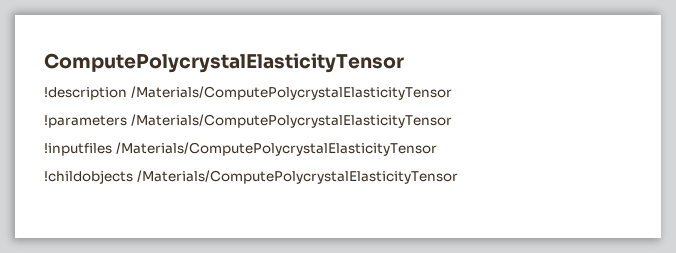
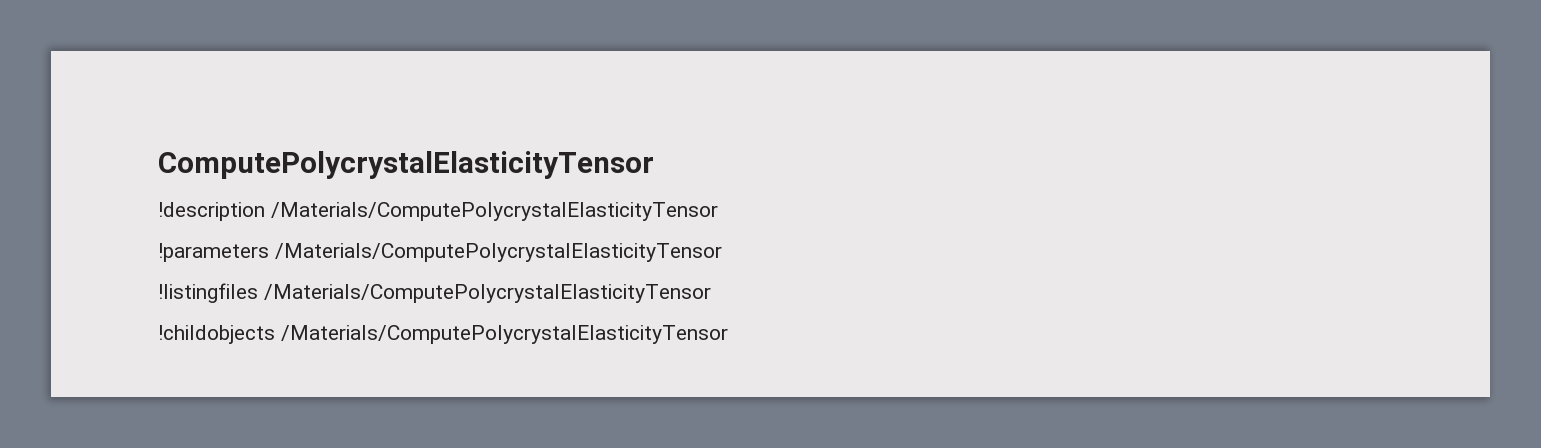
[44,143,112,156] !inputfiles -> [158,283,258,303] !listingfiles

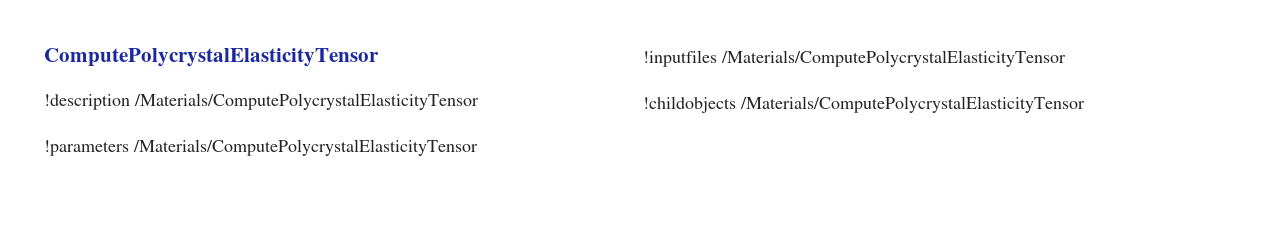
[158,283,258,303] !listingfiles -> [643,50,717,67] !inputfiles

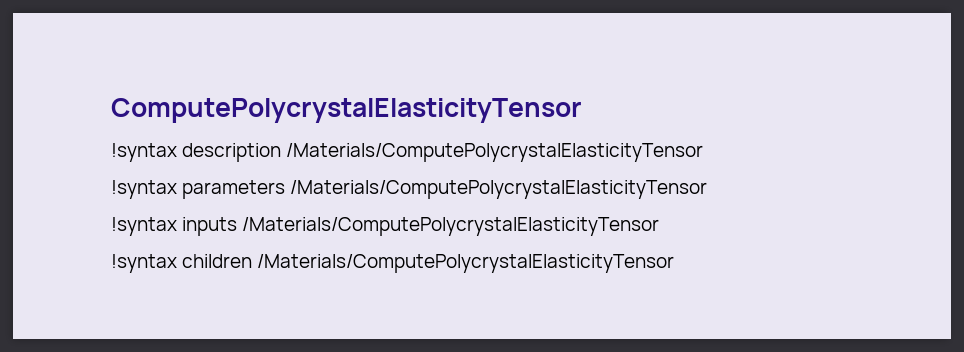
[44,93,479,110] [44,139,478,156] [643,50,1066,67] [643,96,736,113] !description /Materials/ComputePolycrystalElasticityTensor // !parameters /Materials/ComputePolycrystalElasticityTensor // !inputfiles /Materials/ComputePolycrystalElasticityTensor // !childobjects -> [111,143,704,162] [111,180,708,199] [111,217,660,236] [111,254,253,273] !syntax description /Materials/ComputePolycrystalElasticityTensor // !syntax parameters /Materials/ComputePolycrystalElasticityTensor // !syntax inputs /Materials/ComputePolycrystalElasticityTensor // !syntax children

